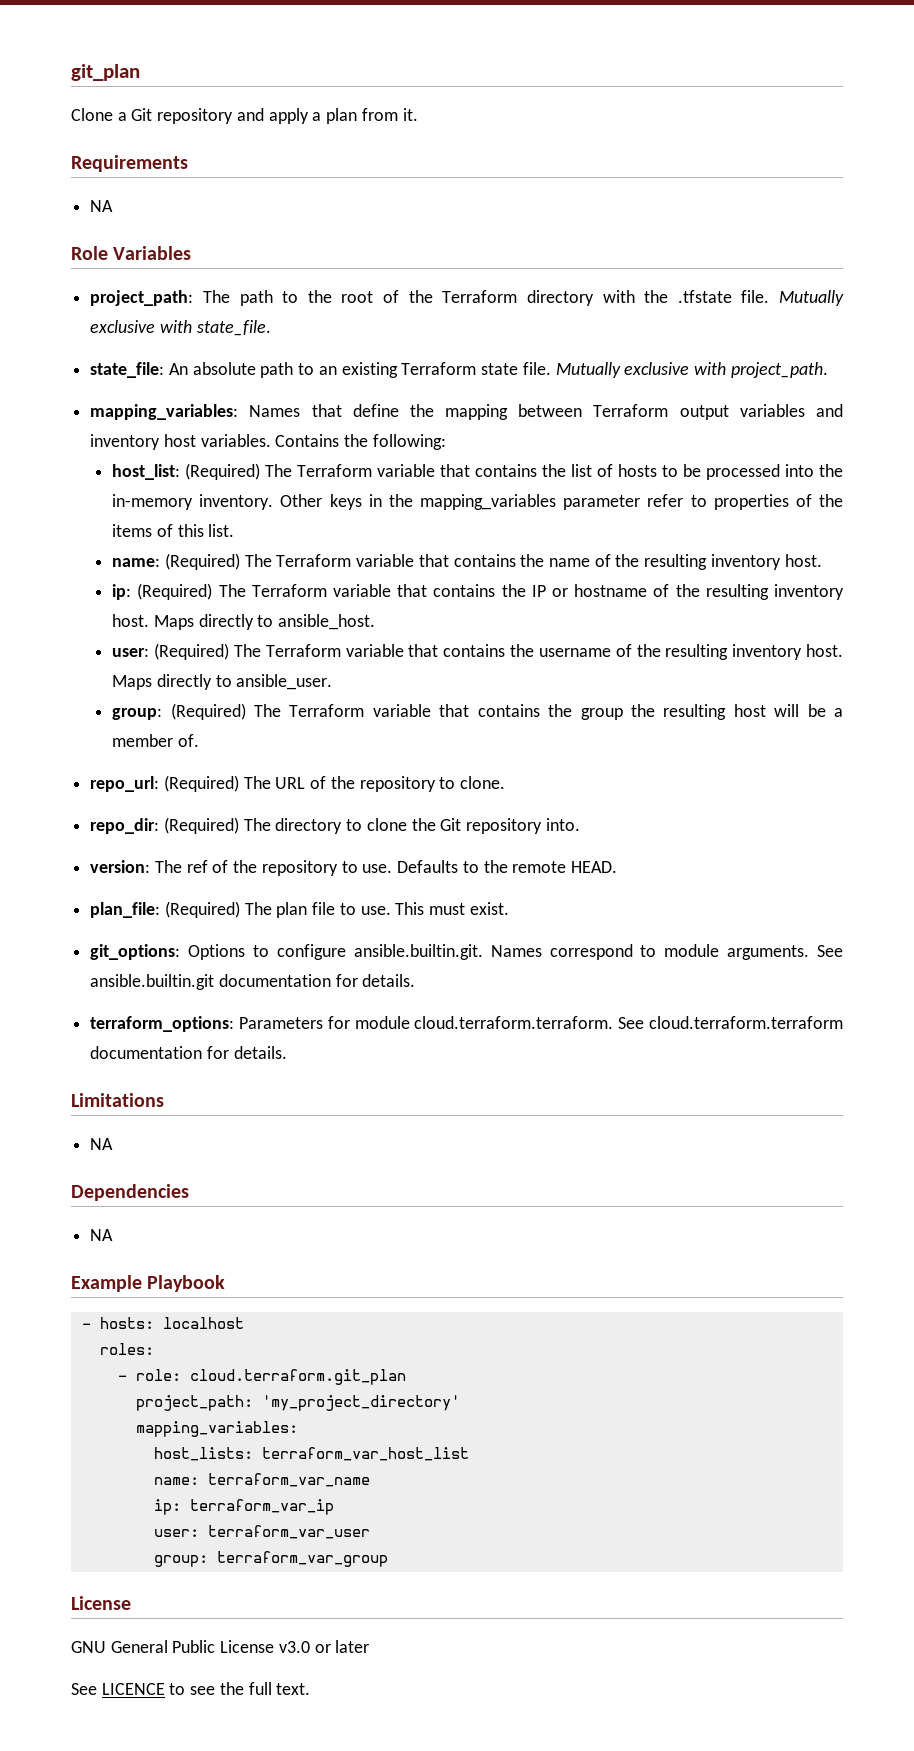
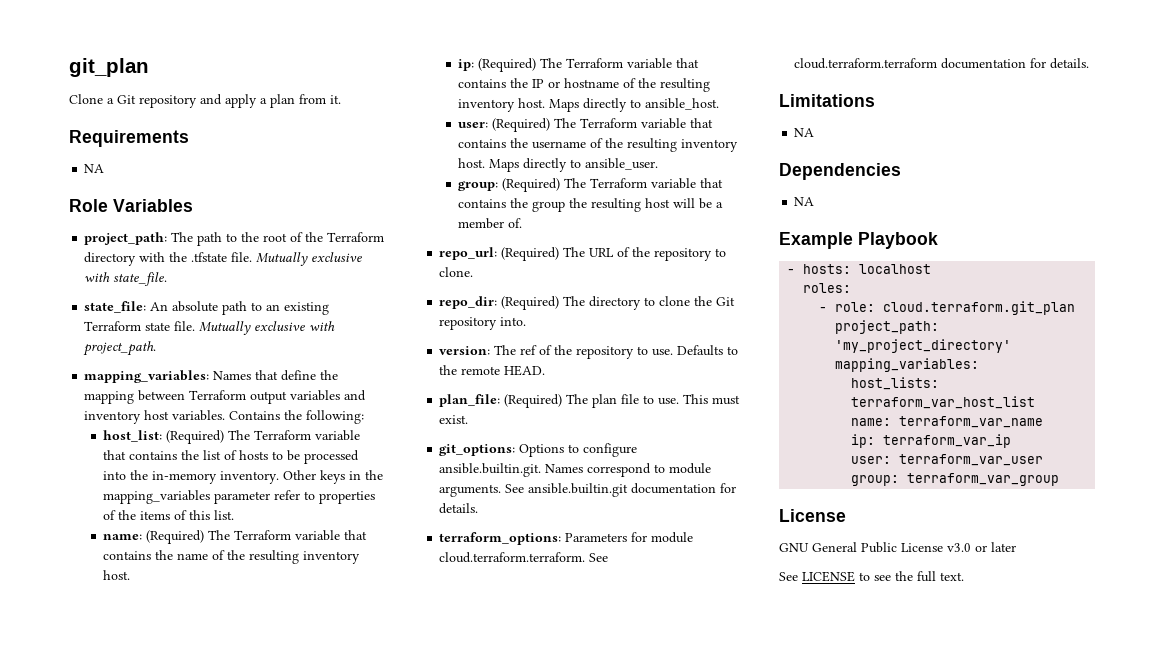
[101,1683,165,1695] LICENCE -> [802,571,855,582] LICENSE

